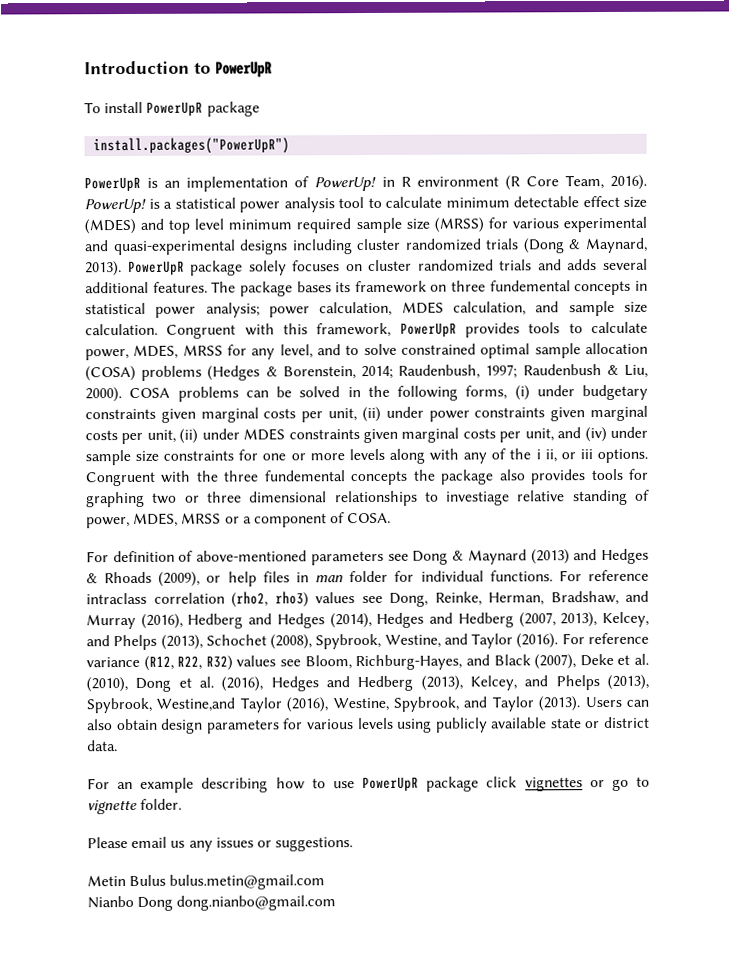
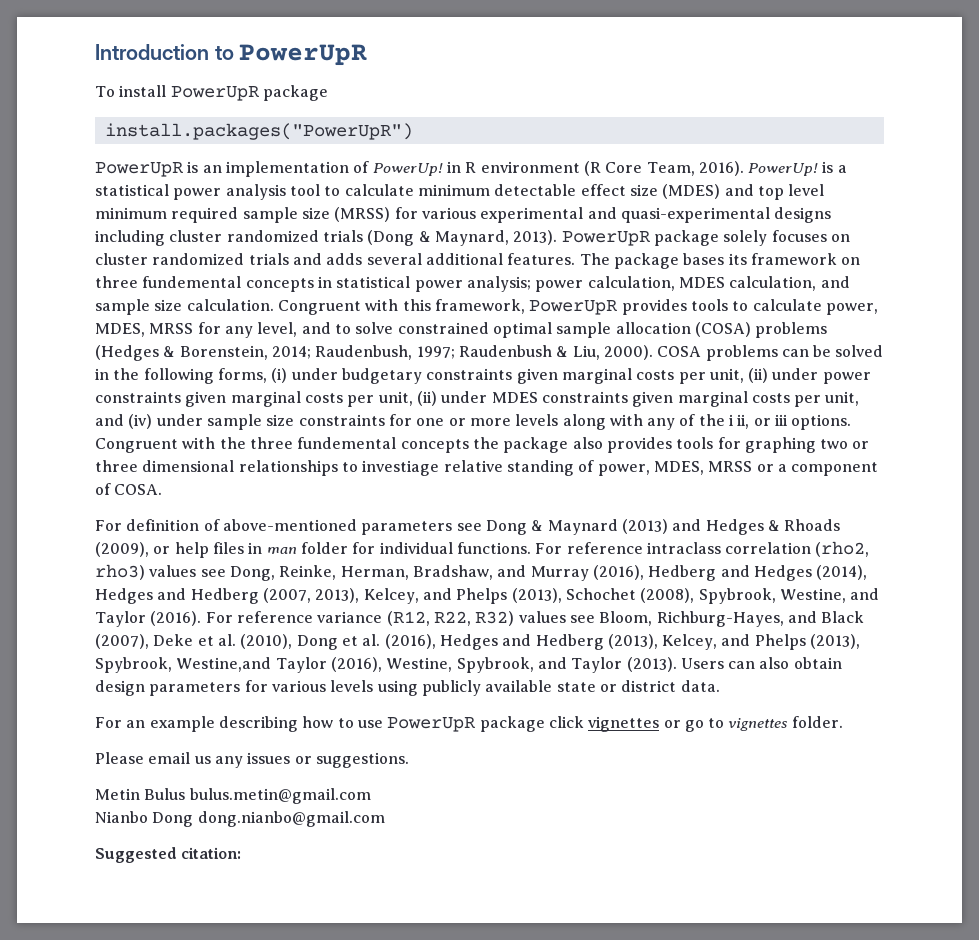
[87,799,137,815] vignette -> [728,718,789,731] vignettes
(337, 903) none -> [95,847,242,863] // Suggested citation:

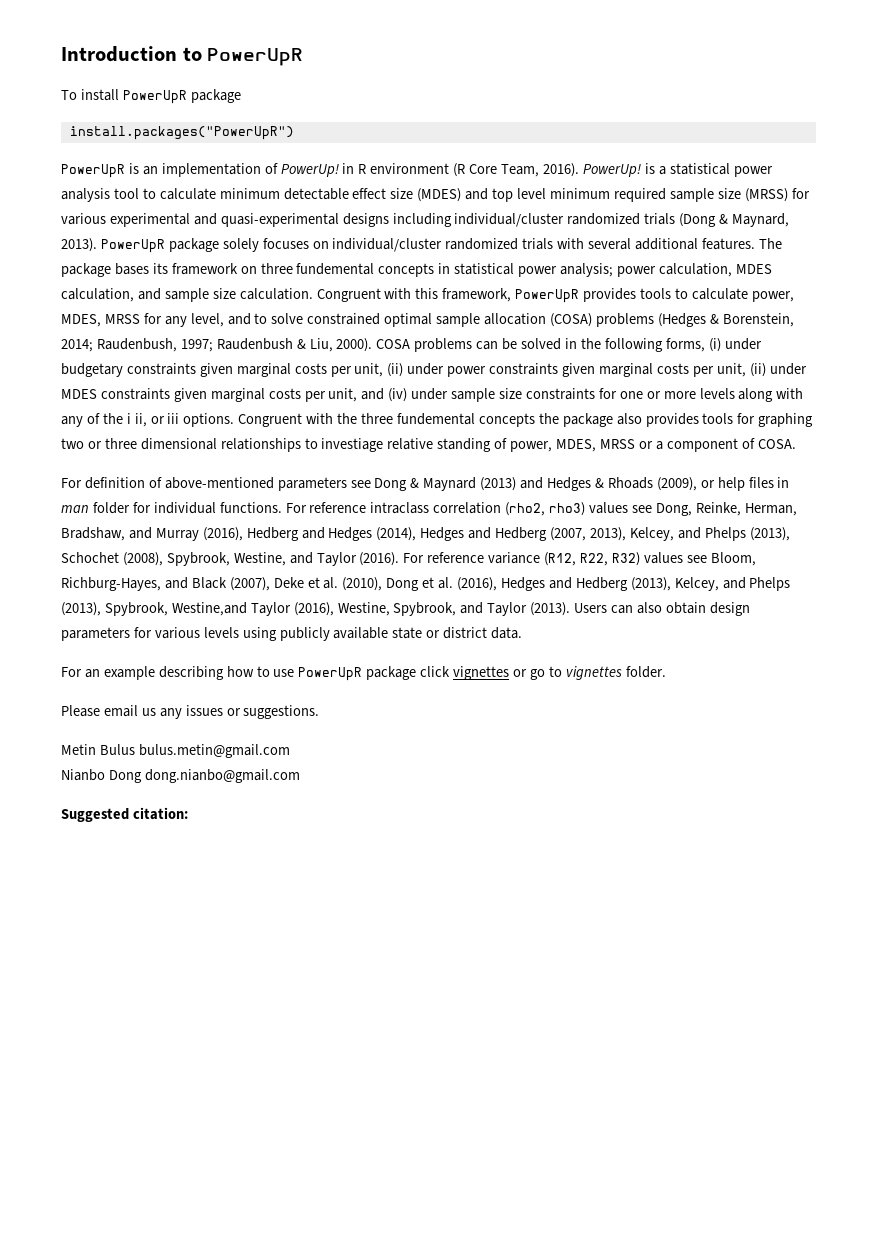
[169,230,223,242] cluster -> [454,213,565,227] individual/cluster
[95,253,363,265] cluster randomized trials and adds -> [332,238,585,252] individual/cluster randomized trials with

